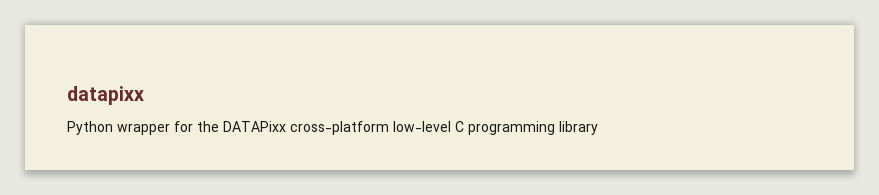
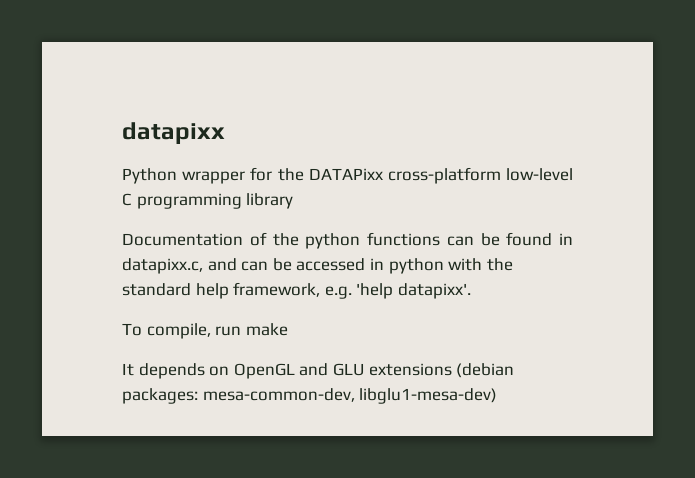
(598, 128) none -> [122,232,573,249] [122,258,513,274] [122,282,471,299] [122,323,288,339] [122,363,515,379] [122,388,498,404] // Documentation of the python functions can be found in datapixx.c, and can be accessed in python with the standard help framework, e.g. 'help datapixx'. // To compile, run make // It depends on OpenGL and GLU extensions (debian packages: mesa-common-dev, libglu1-mesa-dev)

